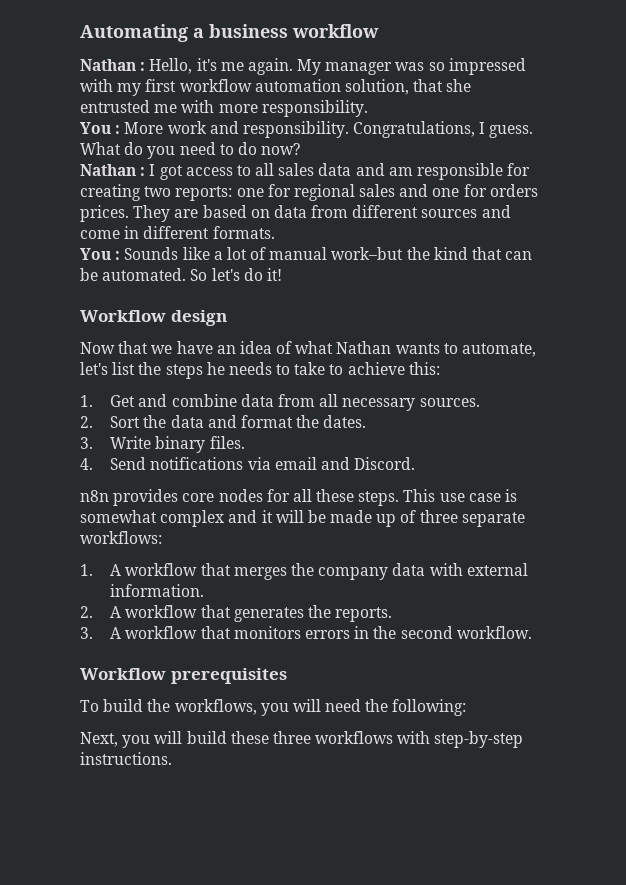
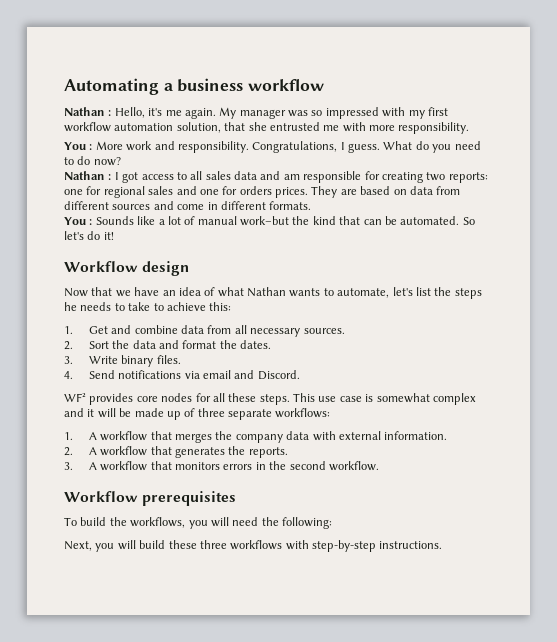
[80,490,109,502] n8n -> [64,393,86,402] WF²

